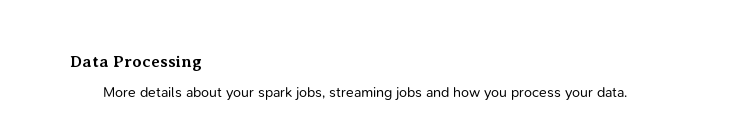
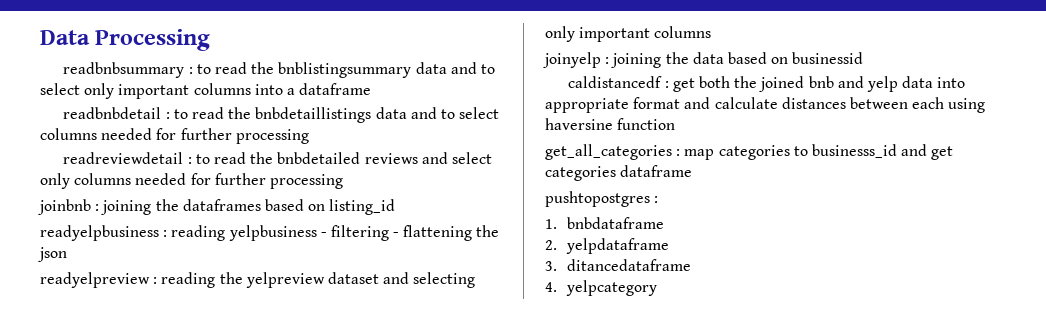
[102,87,627,101] More details about your spark jobs, streaming jobs and how you process your data. -> [63,62,495,78] [40,83,372,99] [63,107,500,123] [40,128,309,144] [63,152,492,164] [40,173,343,189] [38,199,396,215] [40,225,500,241] [38,247,67,262] [40,272,476,288] [545,26,712,42] [543,52,864,68] [568,76,966,92] [545,97,986,113] [545,118,676,130] [545,144,954,160] [545,165,693,181] [545,191,659,207] [545,217,664,229] [545,238,669,254] [545,259,691,271] [545,280,657,296] readbnbsummary : to read the bnblistingsummary data and to select only important columns into a dataframe // readbnbdetail : to read the bnbdetaillistings data and to select columns needed for further processing // readreviewdetail : to read the bnbdetailed reviews and select only columns needed for further processing // joinbnb : joining the dataframes based on listing_id // readyelpbusiness : reading yelpbusiness - filtering - flattening the json // readyelpreview : reading the yelpreview dataset and selecting only important columns // joinyelp : joining the data based on businessid // caldistancedf : get both the joined bnb and yelp data into appropriate format and calculate distances between each using haversine function // get_all_categories : map categories to businesss_id and get categories dataframe // pushtopostgres : // 1. bnbdataframe // 2. yelpdataframe // 3. ditancedataframe // 4. yelpcategory

